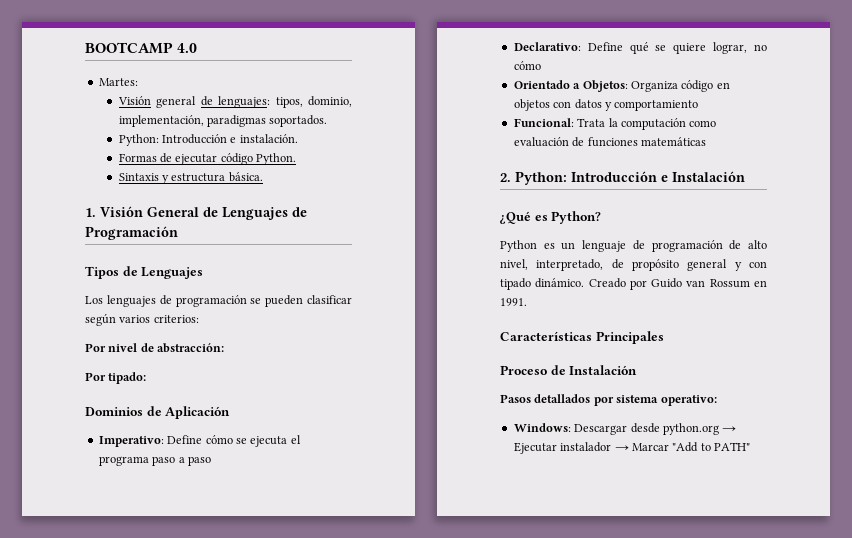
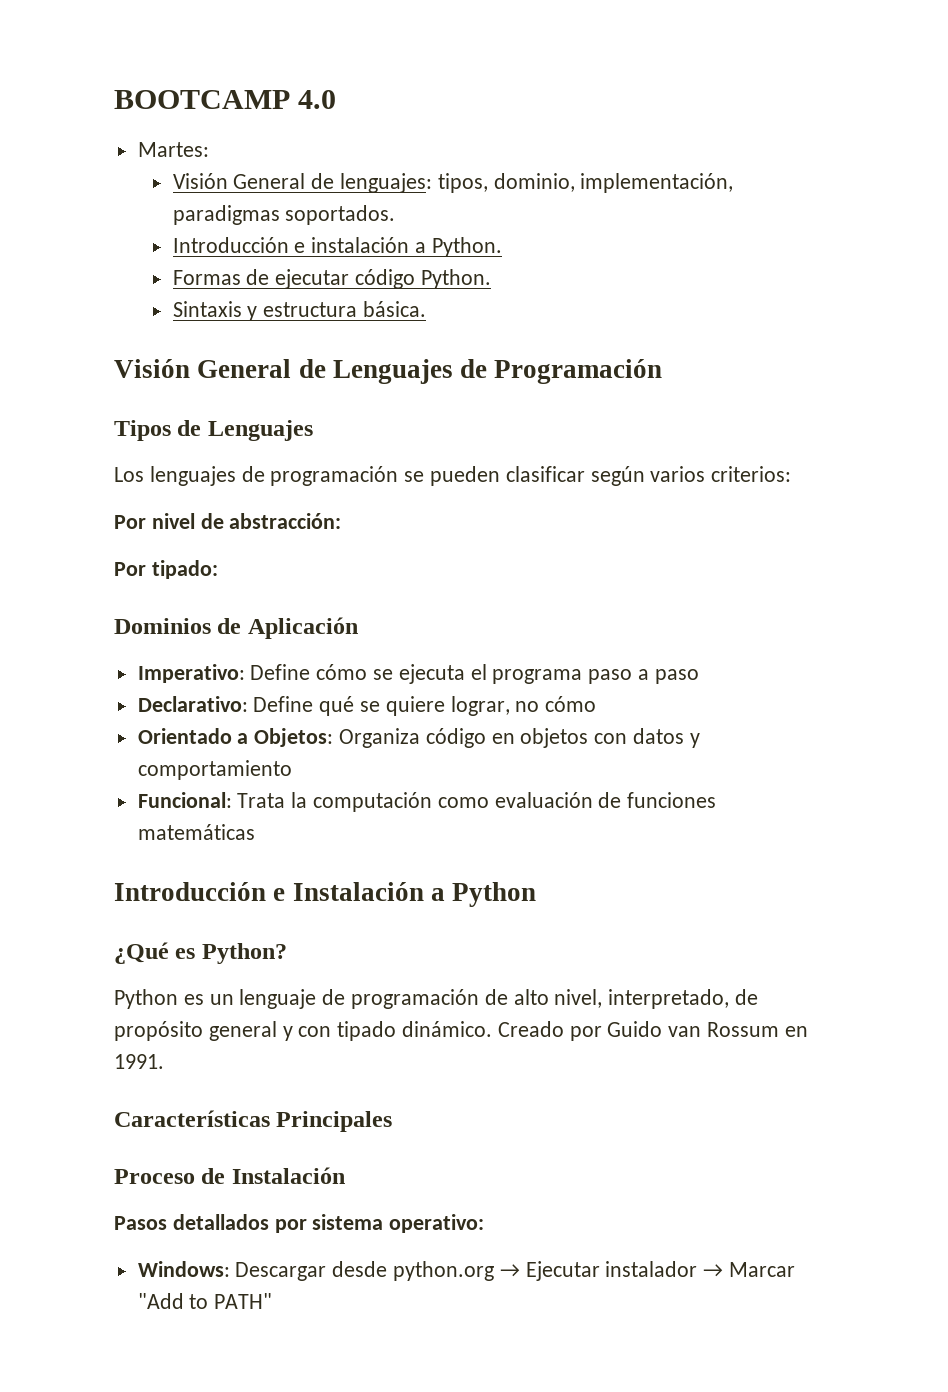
[156,96,197,108] general -> [233,173,306,189] General
[118,134,298,146] Python: Introducción e instalación. -> [172,237,502,257] Introducción e instalación a Python.
[85,208,96,217] 1. -> (426, 309) none
[500,171,567,185] 2. Python: -> (255, 832) none
(745, 176) none -> [430,882,537,907] a Python

